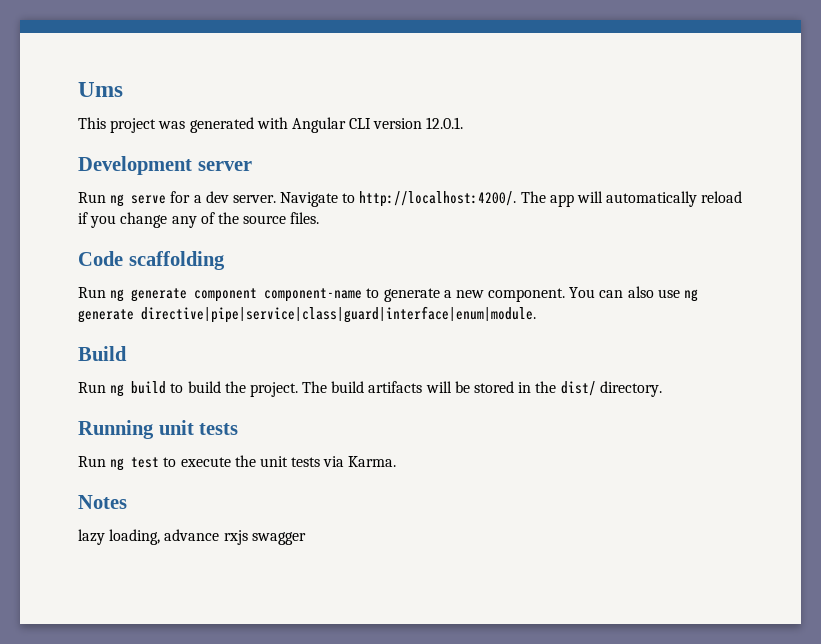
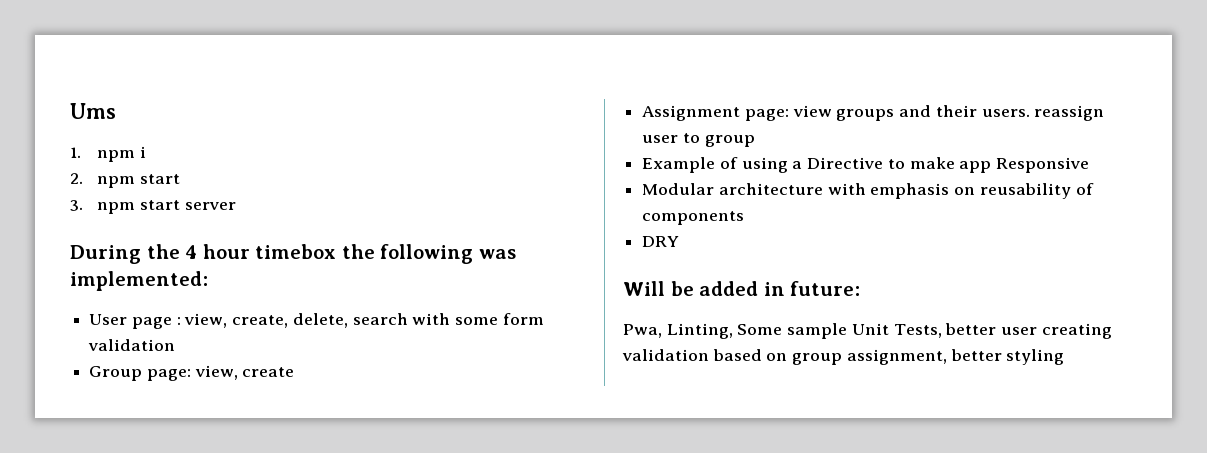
[78,117,464,133] [78,156,252,175] [78,191,743,207] [78,212,320,228] [78,251,225,270] [78,286,699,302] [78,306,536,323] [78,346,127,361] [78,381,662,397] [78,420,239,439] [78,455,397,471] [78,495,127,509] [78,529,306,545] This project was generated with Angular CLI version 12.0.1. // Development server // Run ng serve for a dev server. Navigate to http://localhost:4200/. The app will automatically reload if you change any of the source files. // Code scaffolding // Run ng generate component component-name to generate a new component. You can also use ng generate directive|pipe|service|class|guard|interface|enum|module. // Build // Run ng build to build the project. The build artifacts will be stored in the dist/ directory. // Running unit tests // Run ng test to execute the unit tests via Karma. // Notes // lazy loading, advance rxjs swagger -> [70,146,146,162] [70,173,180,188] [70,200,236,214] [70,244,516,264] [70,271,208,291] [89,313,544,329] [88,339,176,351] [89,365,295,381] [642,105,1105,121] [642,133,755,147] [642,157,1090,173] [642,183,1094,199] [642,211,745,225] [642,236,680,247] [623,281,861,296] [623,323,1112,339] [622,349,1065,365] 1. npm i // 2. npm start // 3. npm start server // During the 4 hour timebox the following was implemented: // User page : view, create, delete, search with some form validation // Group page: view, create // Assignment page: view groups and their users. reassign user to group // Example of using a Directive to make app Responsive // Modular architecture with emphasis on reusability of components // DRY // Will be added in future: // Pwa, Linting, Some sample Unit Tests, better user creating validation based on group assignment, better styling

